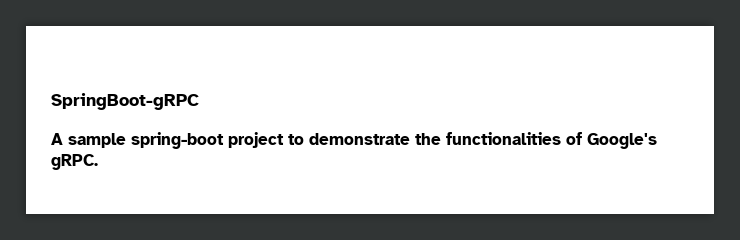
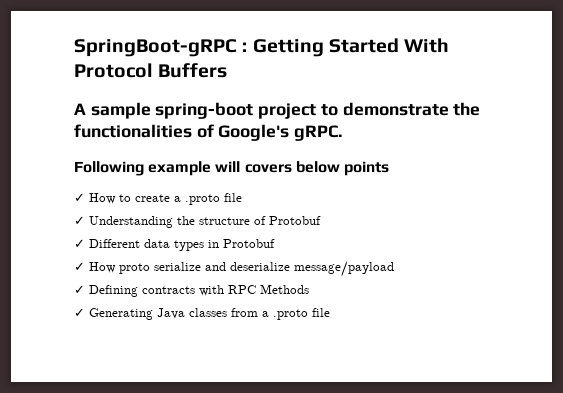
(199, 101) none -> [242,38,450,57] [74,63,228,78] : Getting Started With Protocol Buffers
(98, 162) none -> [74,161,389,176] [74,193,242,205] [74,216,321,228] [74,239,275,251] [74,261,394,277] [74,284,309,297] [74,308,330,320] // Following example will covers below points // ✓ How to create a .proto file // ✓ Understanding the structure of Protobuf // ✓ Different data types in Protobuf // ✓ How proto serialize and deserialize message/payload // ✓ Defining contracts with RPC Methods // ✓ Generating Java classes from a .proto file

